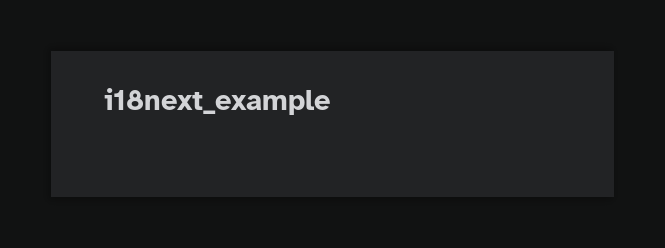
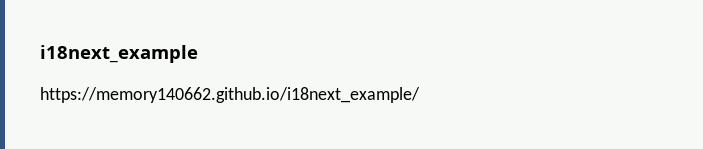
(330, 101) none -> [40,87,420,103] // https://memory140662.github.io/i18next_example/

